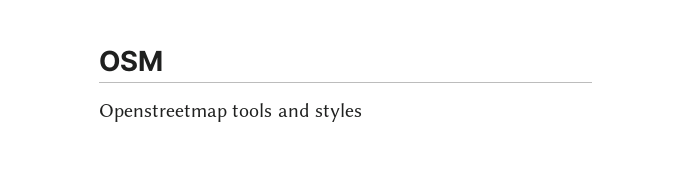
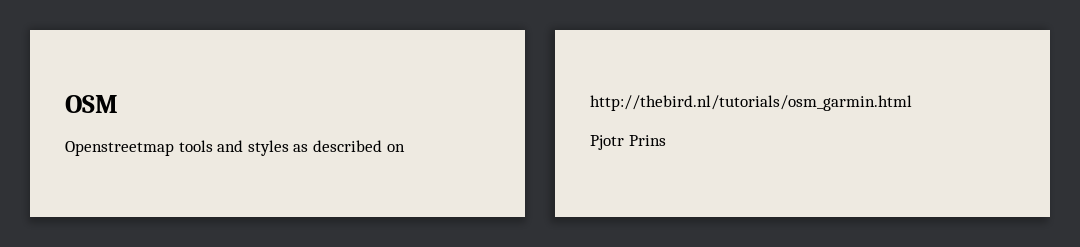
(363, 112) none -> [293,140,405,152] [590,95,912,111] [590,135,666,150] as described on http://thebird.nl/tutorials/osm_garmin.html // Pjotr Prins

